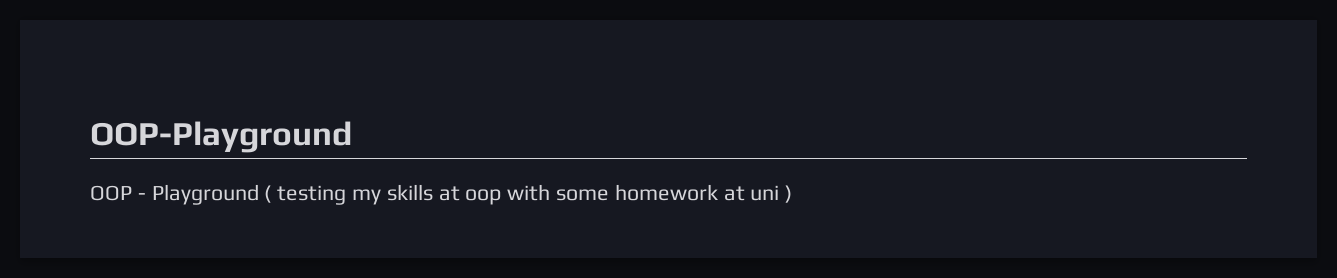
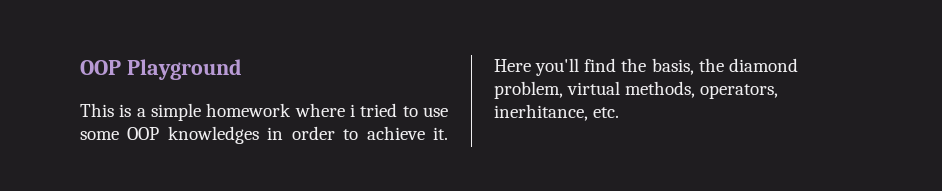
[90,121,352,153] [90,184,793,205] OOP-Playground // OOP - Playground ( testing my skills at oop with some homework at uni ) -> [80,59,242,80] [80,103,448,121] [80,126,448,144] [494,58,798,76] [494,81,779,99] [494,104,620,121] OOP Playground // This is a simple homework where i tried to use some OOP knowledges in order to achieve it. Here you'll find the basis, the diamond problem, virtual methods, operators, inerhitance, etc.

